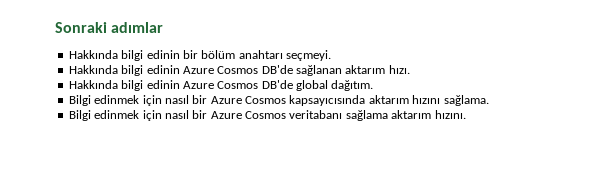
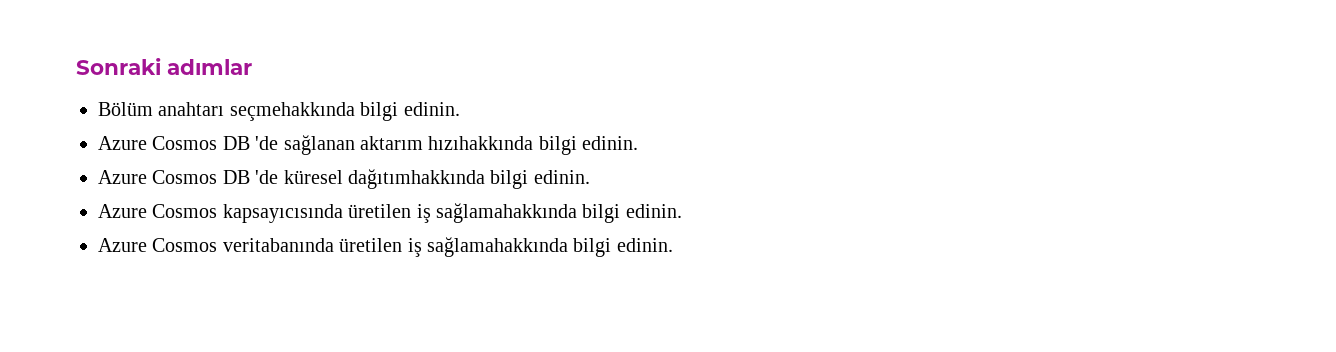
[68,50,331,61] [68,65,410,76] [68,80,374,91] [68,95,489,106] [68,110,466,121] Hakkında bilgi edinin bir bölüm anahtarı seçmeyi. // Hakkında bilgi edinin Azure Cosmos DB'de sağlanan aktarım hızı. // Hakkında bilgi edinin Azure Cosmos DB'de global dağıtım. // Bilgi edinmek için nasıl bir Azure Cosmos kapsayıcısında aktarım hızını sağlama. // Bilgi edinmek için nasıl bir Azure Cosmos veritabanı sağlama aktarım hızını. -> [98,102,460,121] [98,135,639,155] [98,169,590,189] [98,203,682,223] [98,237,673,257] Bölüm anahtarı seçmehakkında bilgi edinin. // Azure Cosmos DB 'de sağlanan aktarım hızıhakkında bilgi edinin. // Azure Cosmos DB 'de küresel dağıtımhakkında bilgi edinin. // Azure Cosmos kapsayıcısında üretilen iş sağlamahakkında bilgi edinin. // Azure Cosmos veritabanında üretilen iş sağlamahakkında bilgi edinin.

